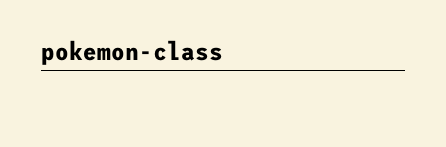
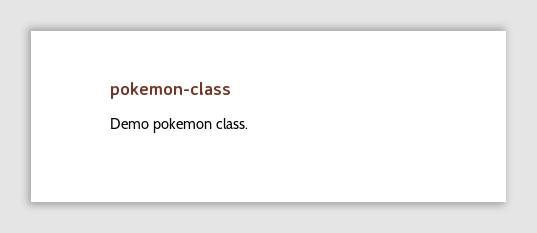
(223, 52) none -> [110,118,248,133] // Demo pokemon class.

